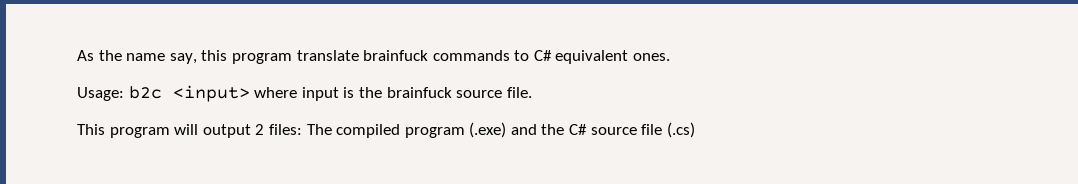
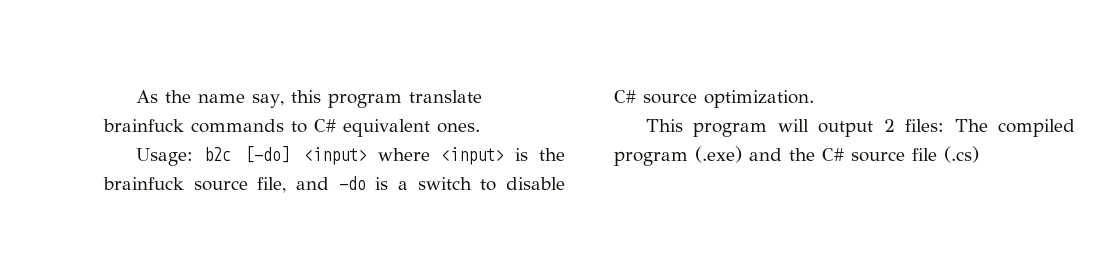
(162, 92) none -> [244,146,290,163] [-do]
[301,87,339,101] input -> [441,147,505,165] <input>
[506,87,532,98] file. -> [257,176,565,193] [614,90,814,108] file, and -do is a switch to disable C# source optimization.

